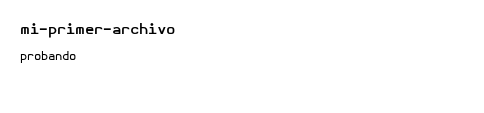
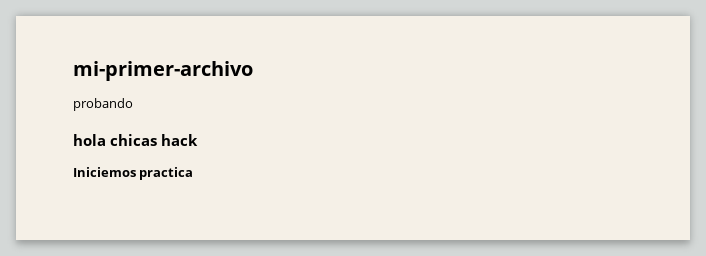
(76, 57) none -> [73,134,198,146] [73,167,194,180] // hola chicas hack // Iniciemos practica

